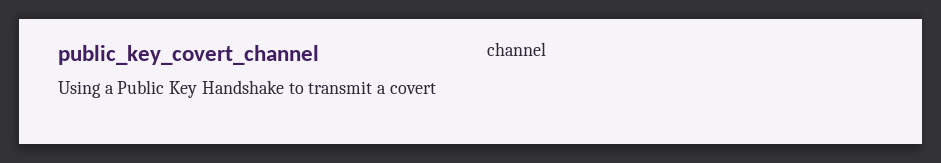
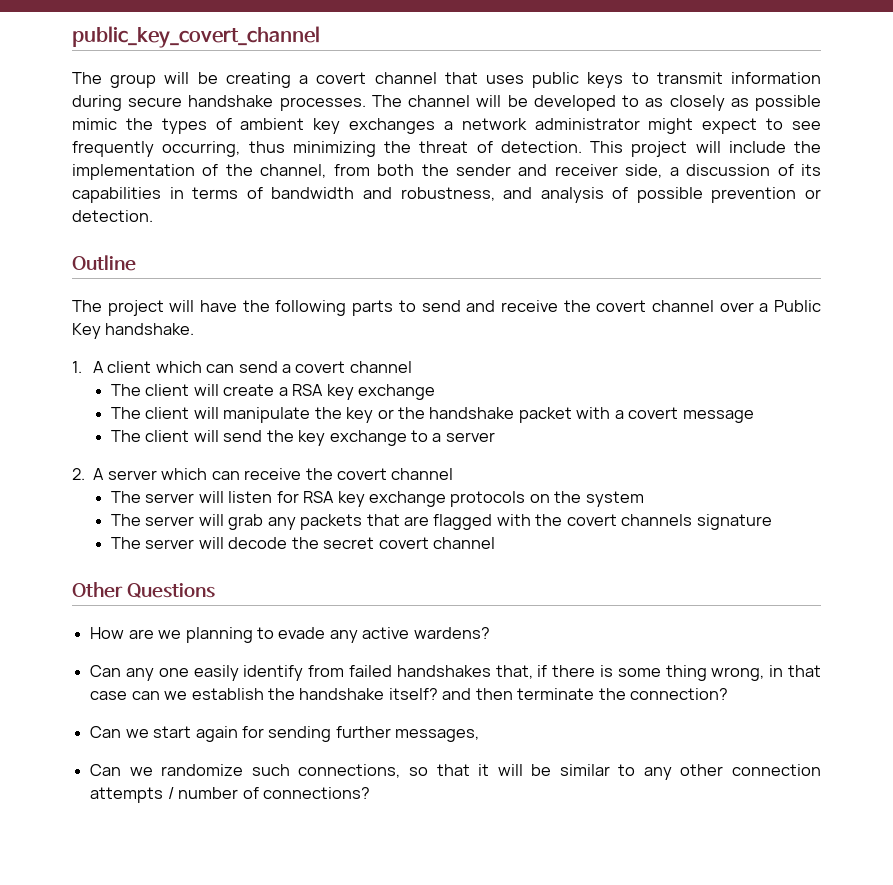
[58,80,436,98] [487,42,546,56] Using a Public Key Handshake to transmit a covert channel -> [72,72,821,88] [72,95,822,111] [72,118,821,134] [72,141,821,157] [72,164,822,180] [72,187,822,203] [72,210,153,222] [72,255,136,271] [72,300,821,316] [72,323,195,339] [72,361,412,373] [110,384,436,400] [110,407,754,423] [110,430,495,446] [72,468,454,480] [110,491,644,507] [110,514,772,530] [110,537,496,549] [72,582,215,598] [90,627,490,643] [90,665,822,681] [90,688,729,700] [90,726,480,742] [90,764,822,780] [90,787,370,803] The group will be creating a covert channel that uses public keys to transmit information during secure handshake processes. The channel will be developed to as closely as possible mimic the types of ambient key exchanges a network administrator might expect to see frequently occurring, thus minimizing the threat of detection. This project will include the implementation of the channel, from both the sender and receiver side, a discussion of its capabilities in terms of bandwidth and robustness, and analysis of possible prevention or detection. // Outline // The project will have the following parts to send and receive the covert channel over a Public Key handshake. // 1. A client which can send a covert channel // The client will create a RSA key exchange // The client will manipulate the key or the handshake packet with a covert message // The client will send the key exchange to a server // 2. A server which can receive the covert channel // The server will listen for RSA key exchange protocols on the system // The server will grab any packets that are flagged with the covert channels signature // The server will decode the secret covert channel // Other Questions // How are we planning to evade any active wardens? // Can any one easily identify from failed handshakes that, if there is some thing wrong, in that case can we establish the handshake itself? and then terminate the connection? // Can we start again for sending further messages, // Can we randomize such connections, so that it will be similar to any other connection attempts / number of connections?

